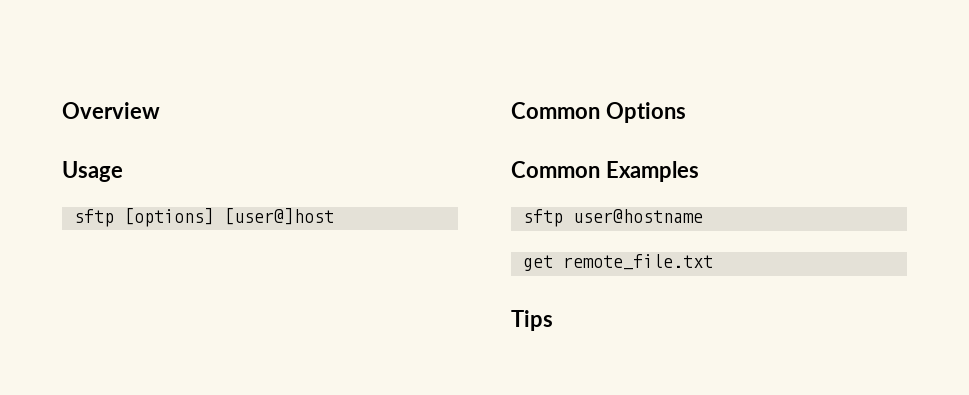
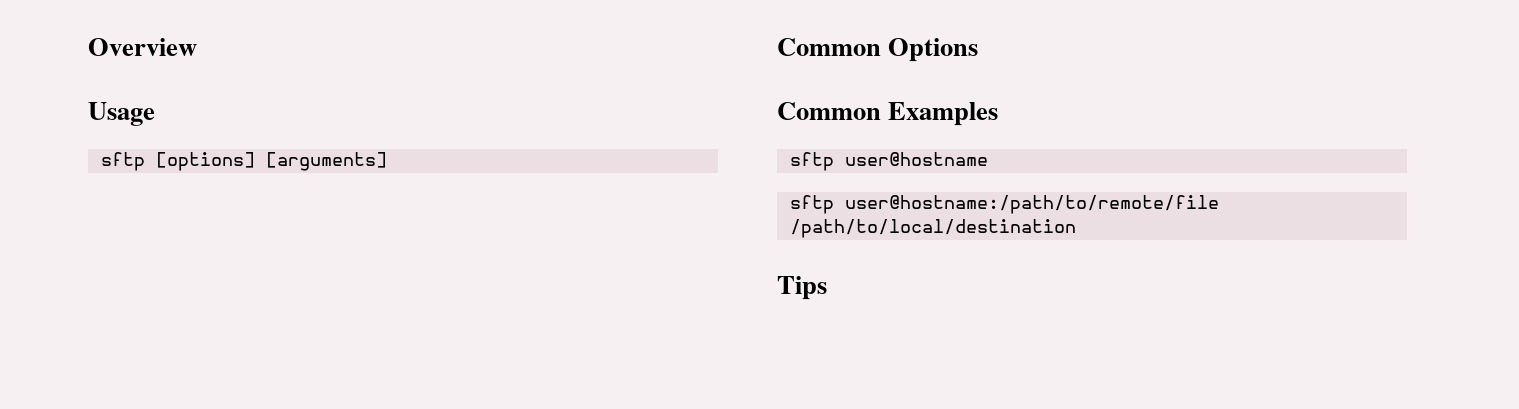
[224,208,334,225] [user@]host -> [265,152,387,171] [arguments]
[523,254,713,271] get remote_file.txt -> [789,195,1219,214] [789,219,1076,238] sftp user@hostname:/path/to/remote/file /path/to/local/destination

